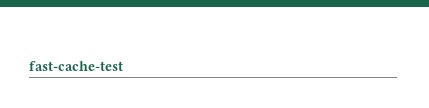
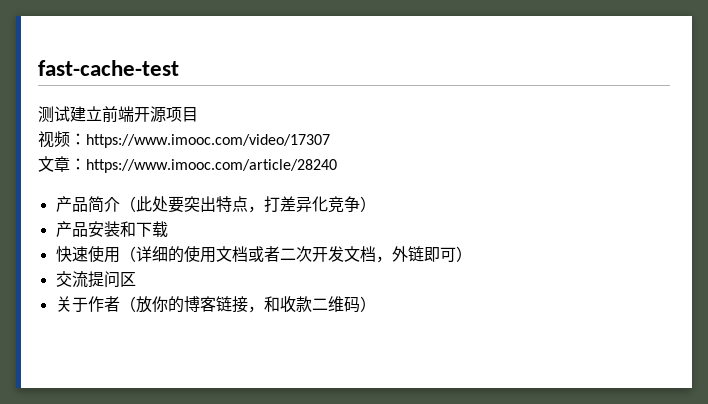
(123, 66) none -> [38,106,198,123] [38,131,330,148] [38,156,337,173] [55,196,376,213] [55,221,168,238] [55,246,472,263] [55,271,136,288] [55,296,376,313] // 测试建立前端开源项目 // 视频：https://www.imooc.com/video/17307 // 文章：https://www.imooc.com/article/28240 // 产品简介（此处要突出特点，打差异化竞争） // 产品安装和下载 // 快速使用（详细的使用文档或者二次开发文档，外链即可） // 交流提问区 // 关于作者（放你的博客链接，和收款二维码）

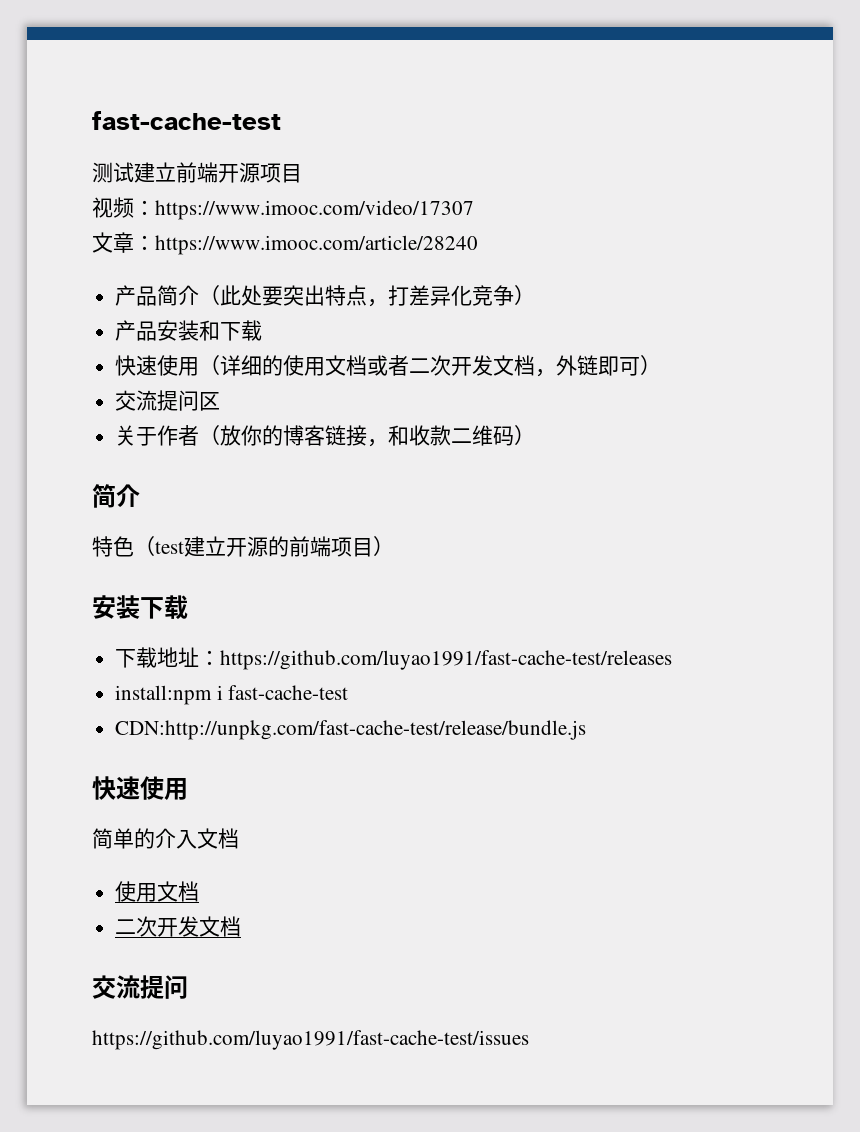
(376, 304) none -> [92,484,140,508] [92,536,394,557] [92,595,188,620] [115,647,673,670] [115,685,349,705] [115,720,587,740] [92,776,188,800] [92,828,239,849] [115,881,200,902] [115,916,242,937] [92,975,188,999] [92,1030,529,1050] // 简介 // 特色（test建立开源的前端项目） // 安装下载 // 下载地址：https://github.com/luyao1991/fast-cache-test/releases // install:npm i fast-cache-test // CDN:http://unpkg.com/fast-cache-test/release/bundle.js // 快速使用 // 简单的介入文档 // 使用文档 // 二次开发文档 // 交流提问 // https://github.com/luyao1991/fast-cache-test/issues

